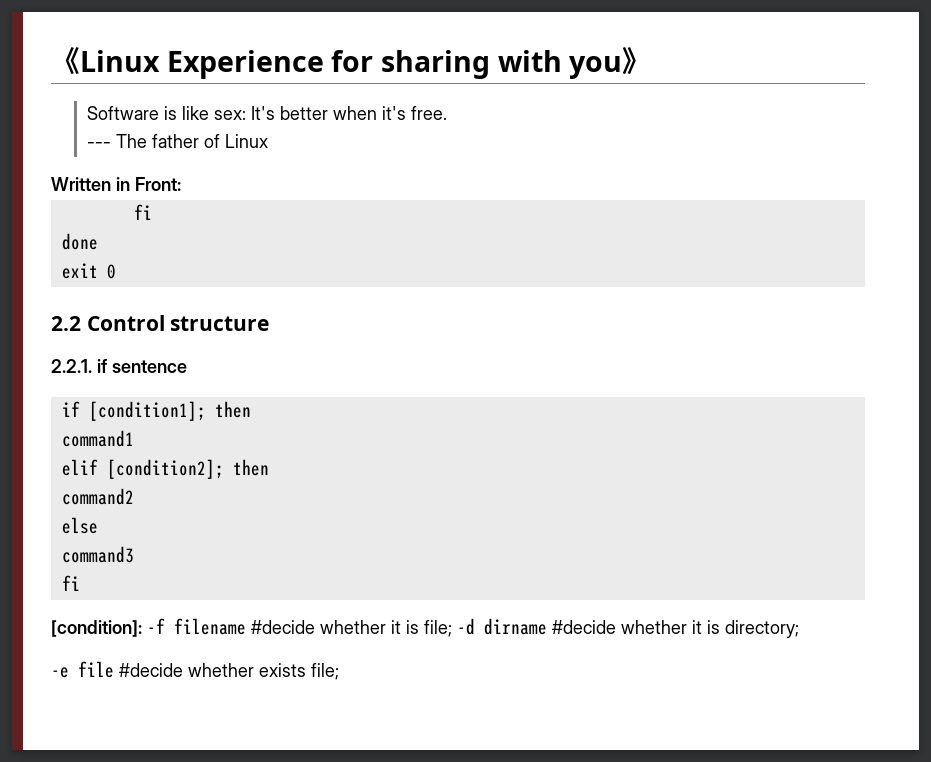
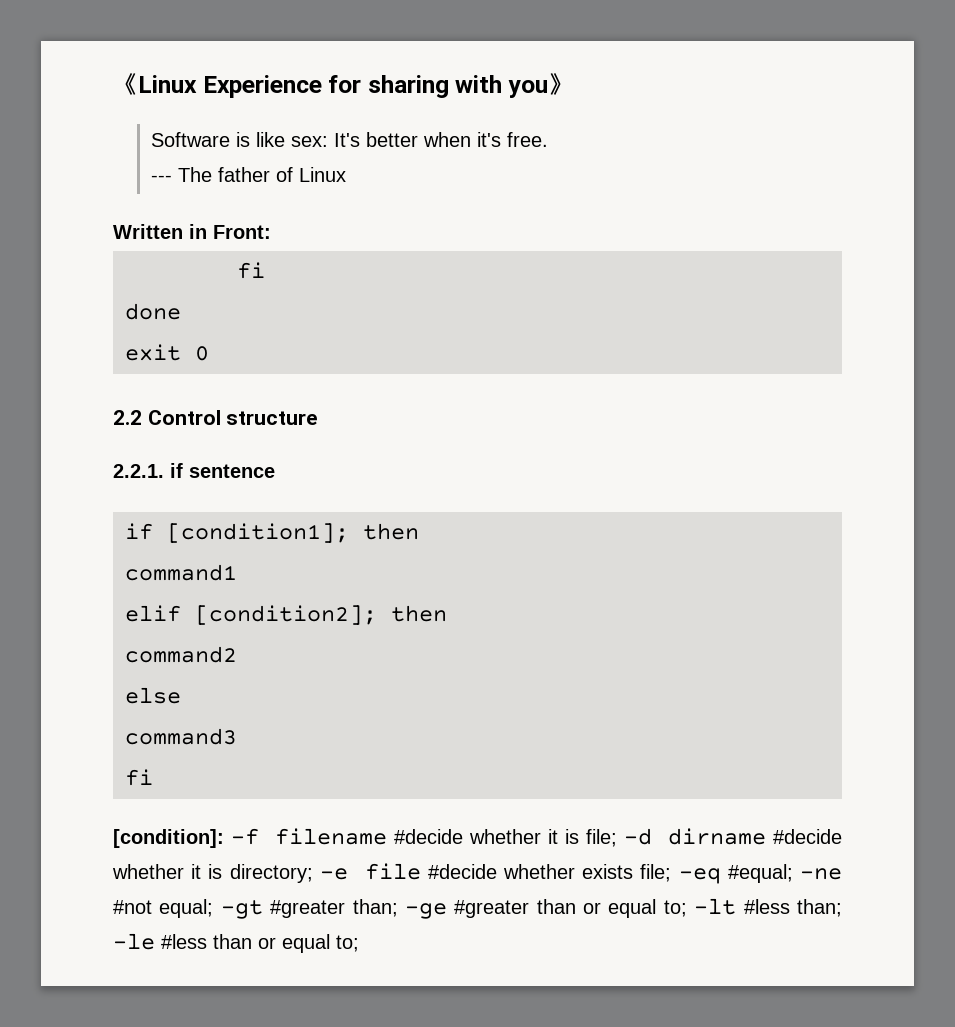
(799, 629) // -> (313, 873) none
(339, 671) none -> [678,864,843,884] [113,898,842,919] [113,933,359,953] -eq #equal; -ne #not equal; -gt #greater than; -ge #greater than or equal to; -lt #less than; -le #less than or equal to;

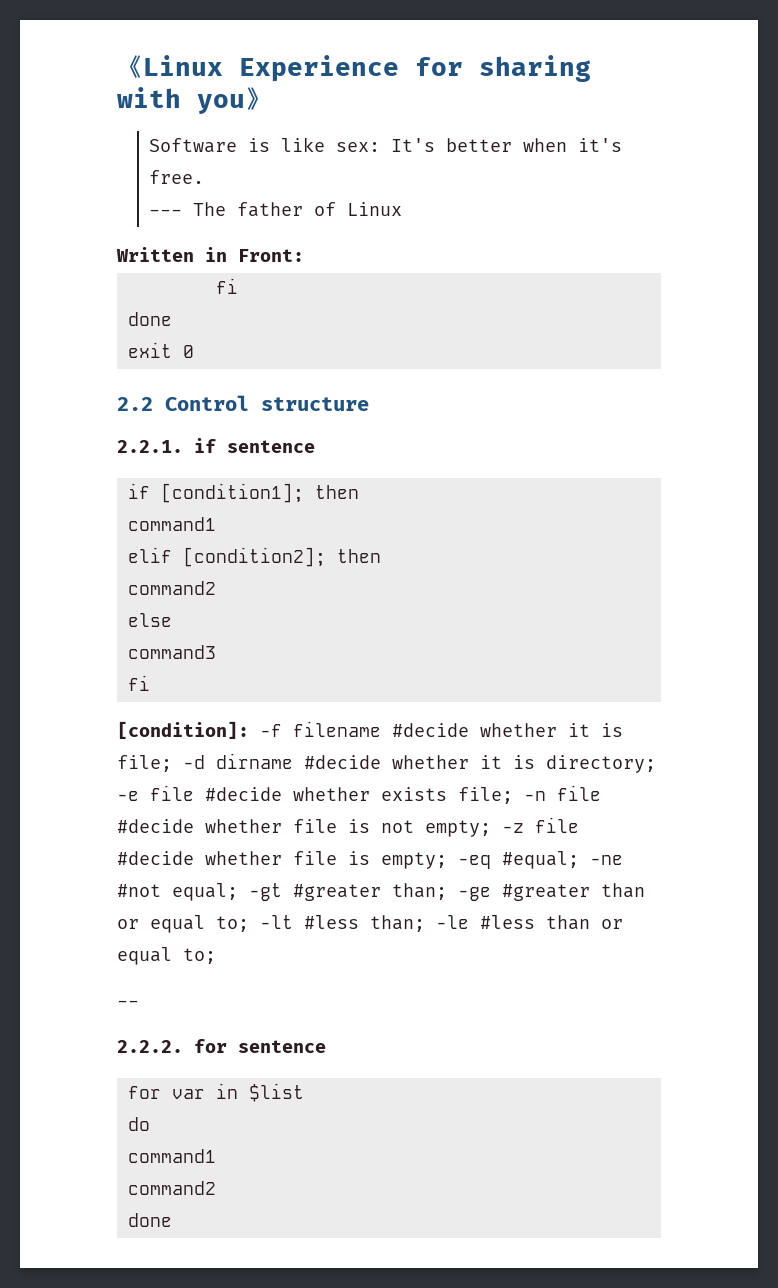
(672, 873) none -> [524,785,601,801] [117,817,579,837] [117,851,447,869] -n file #decide whether file is not empty; -z file #decide whether file is empty;
(359, 943) none -> [117,1000,139,1007] [117,1039,326,1053] [127,1083,304,1102] [127,1117,150,1131] [127,1149,216,1163] [127,1181,216,1195] [127,1213,172,1227] // -- // 2.2.2. for sentence // for var in $list // do // command1 // command2 // done

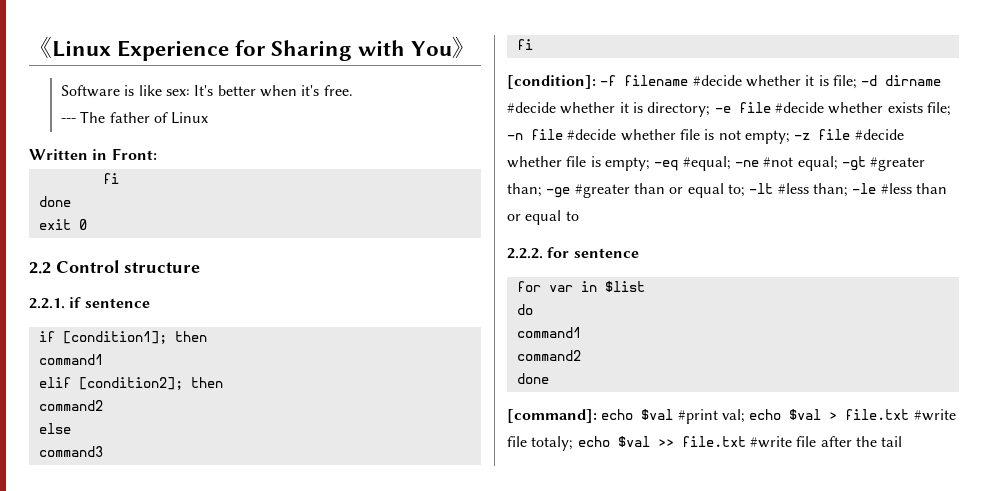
[479,55,591,82] [117,87,245,114] sharing with you -> [271,40,453,61] Sharing with You
[183,948,216,964] [117,1000,139,1007] to; // -- -> [565,211,579,221] to
(172, 1220) none -> [507,409,956,424] [507,436,903,451] // [command]: echo $val #print val; echo $val > file.txt #write file totaly; echo $val >> file.txt #write file after the tail

